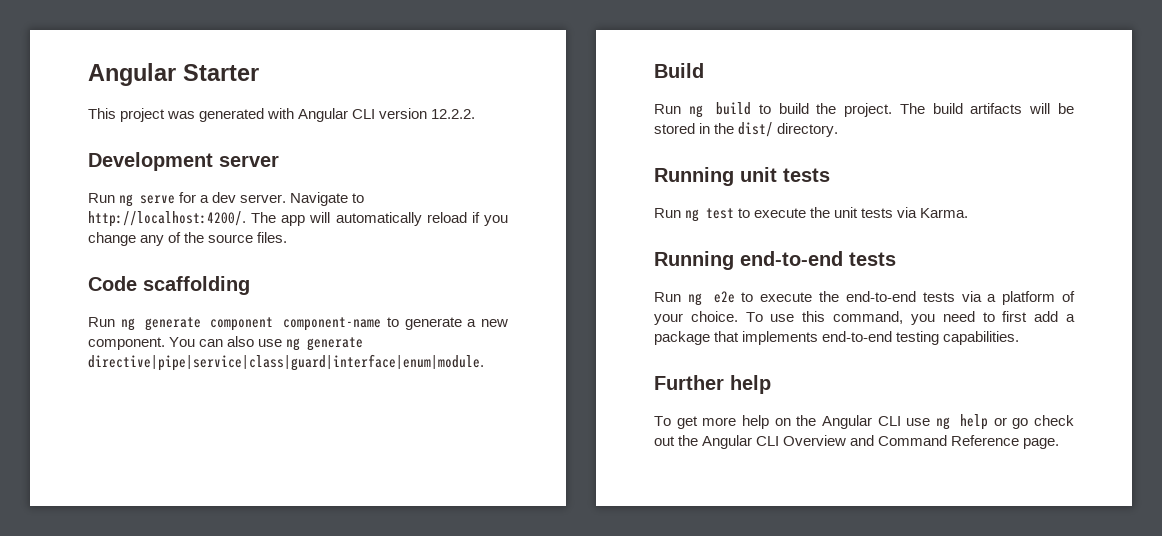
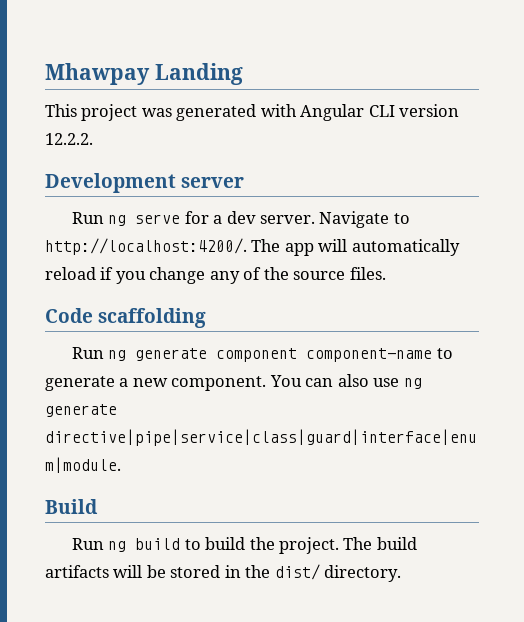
[88,63,259,86] Angular Starter -> [45,63,243,85] Mhawpay Landing
[654,167,830,186] [654,207,969,222] [654,251,896,270] [654,291,1075,306] [654,311,1075,325] [654,331,1020,345] [654,375,771,394] [654,414,1074,430] [654,435,1060,449] // Running unit tests // Run ng test to execute the unit tests via Karma. // Running end-to-end tests // Run ng e2e to execute the end-to-end tests via a platform of your choice. To use this command, you need to first add a package that implements end-to-end testing capabilities. // Further help // To get more help on the Angular CLI use ng help or go check out the Angular CLI Overview and Command Reference page. -> (402, 573) none

